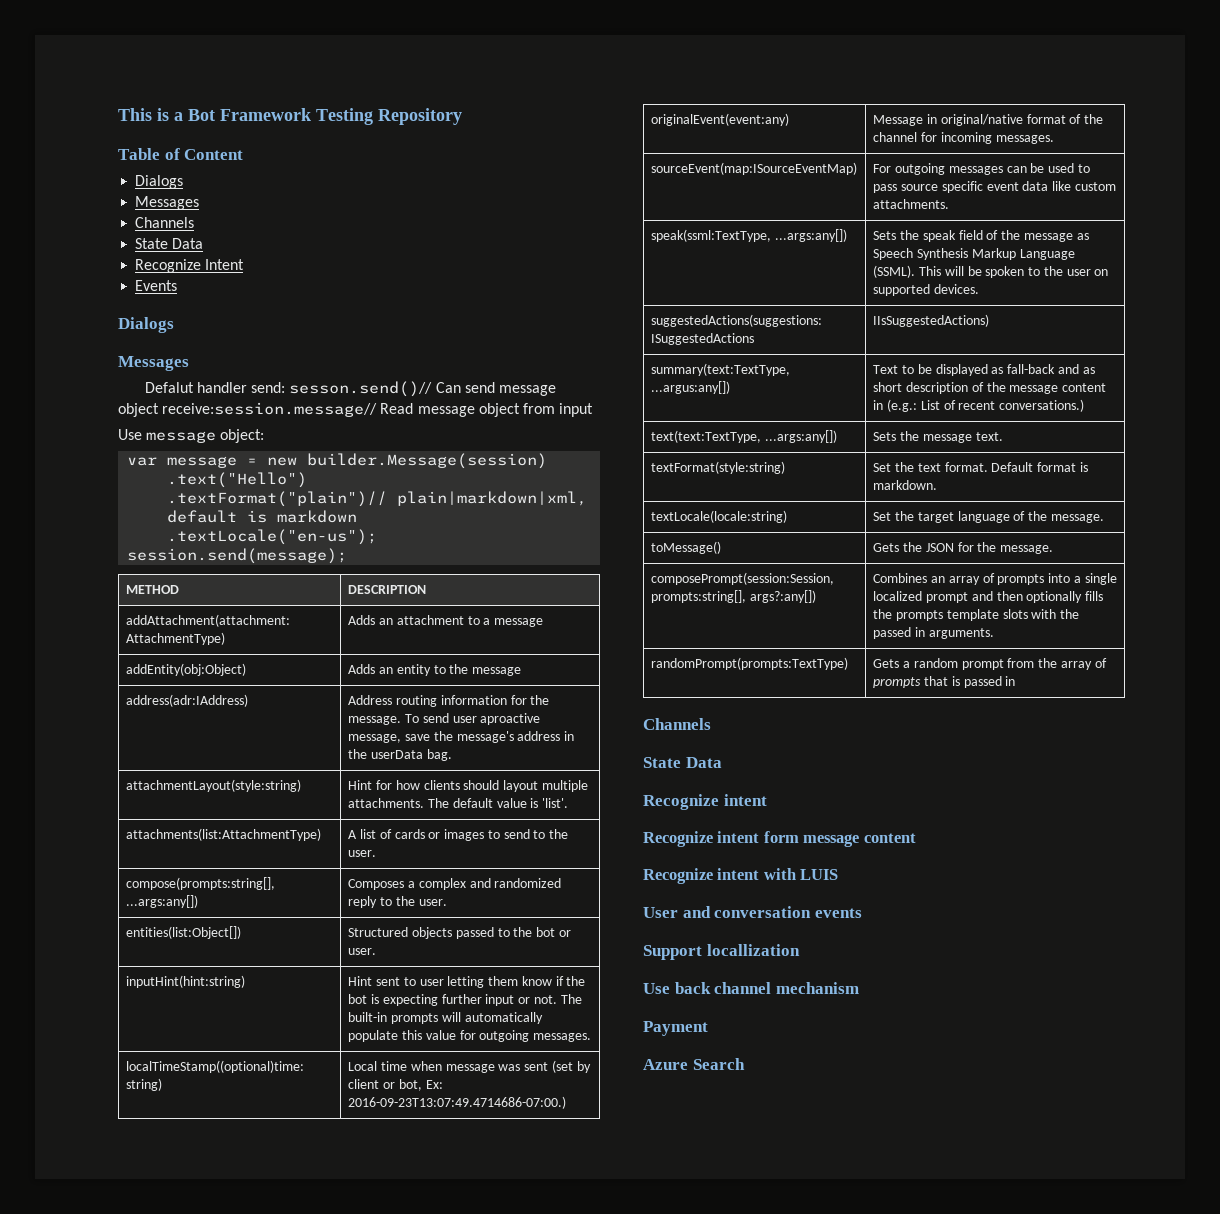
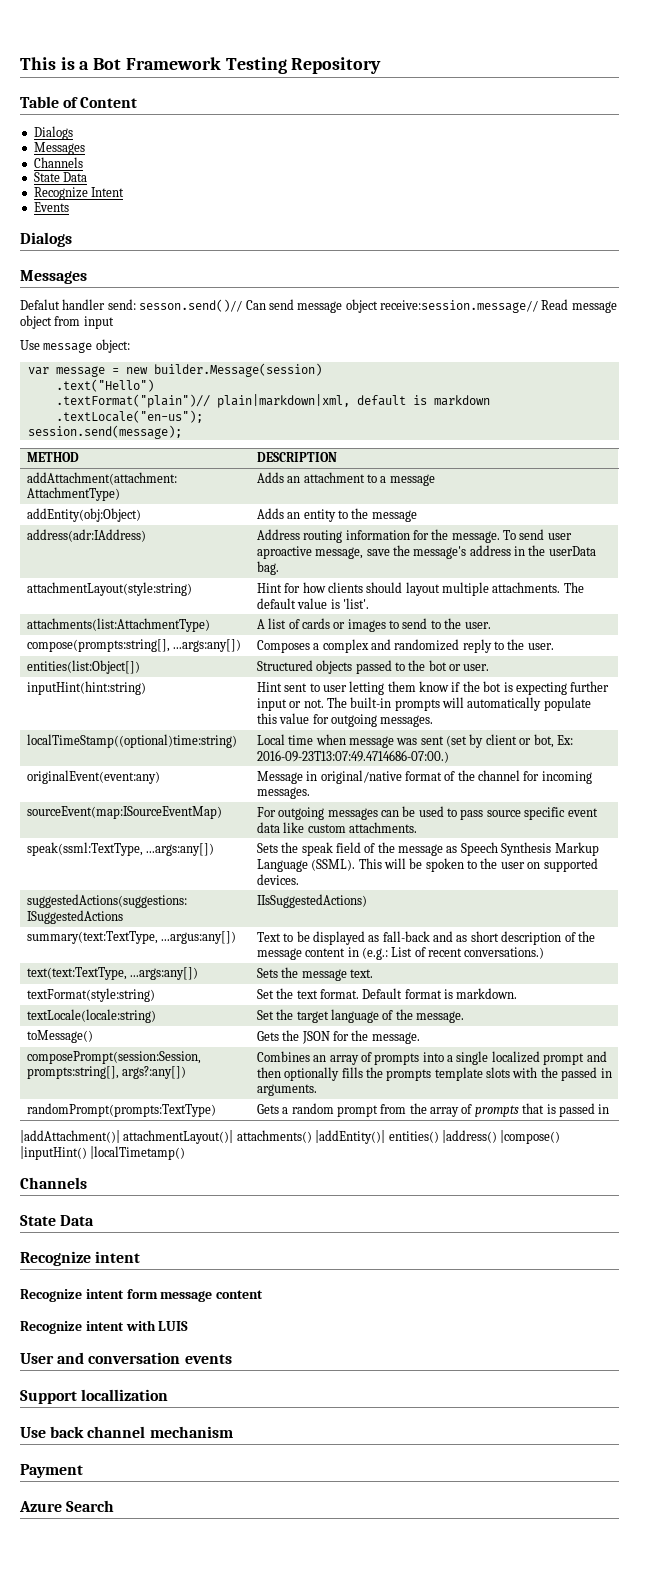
(1016, 681) none -> [20,1130,561,1144] [20,1146,186,1160] // |addAttachment()| attachmentLayout()| attachments() |addEntity()| entities() |address() |compose() |inputHint() |localTimetamp()

